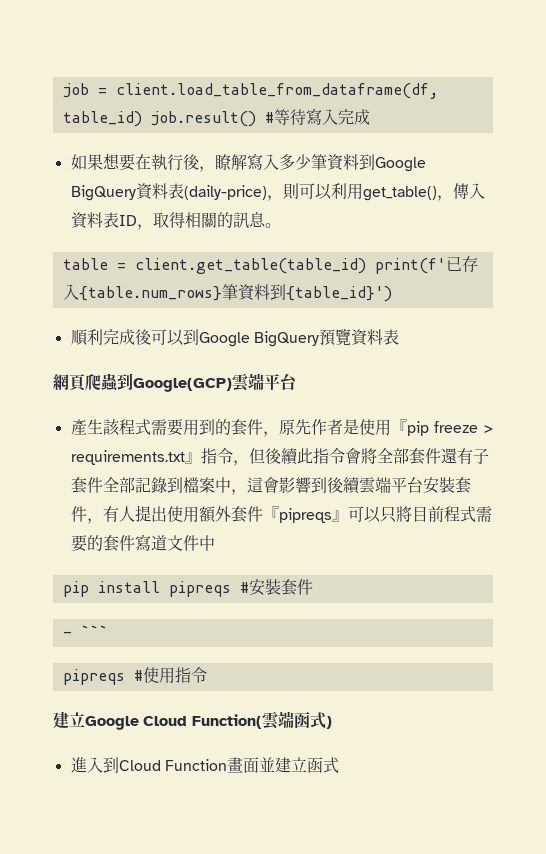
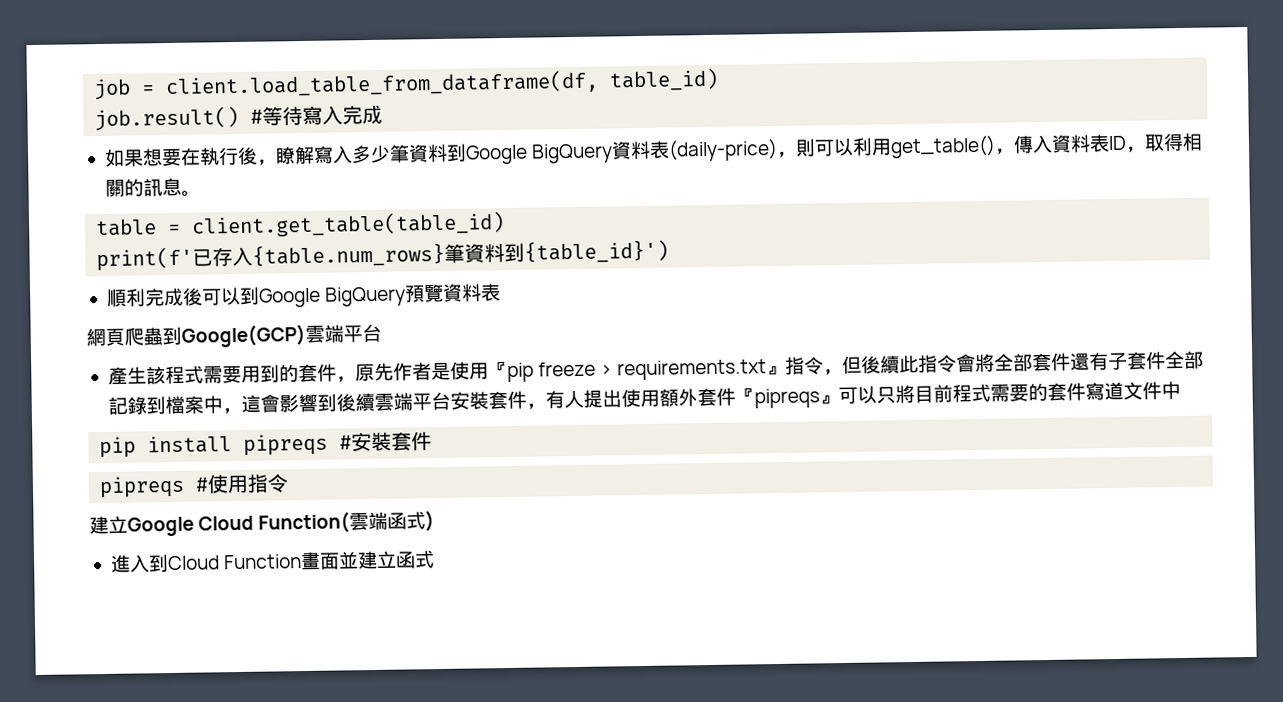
(142, 119) none -> (720, 79) //
(366, 266) none -> (506, 224) //
[62,625,108,637] // - ``` -> (433, 441) none

